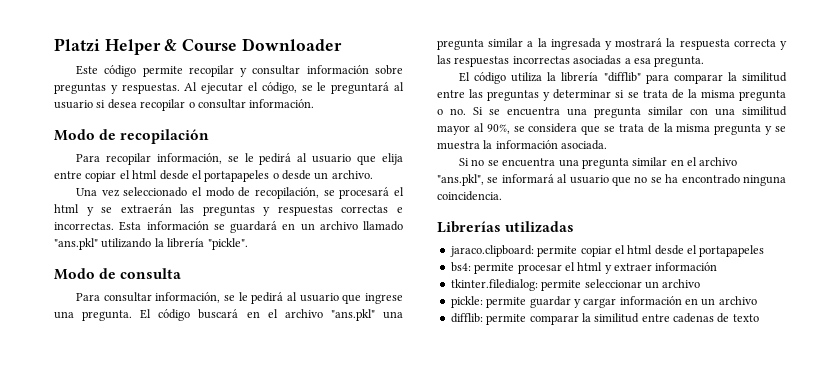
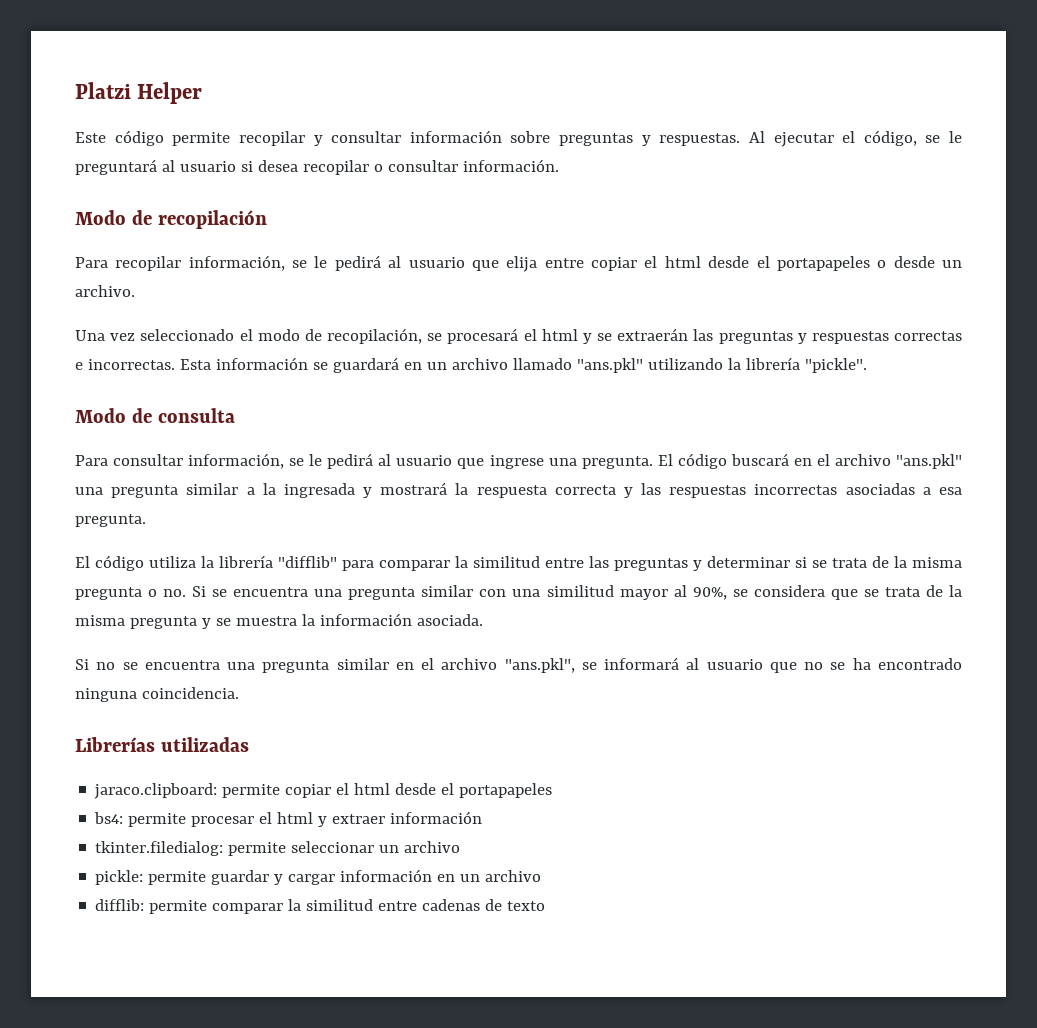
[164,38,342,51] & Course Downloader -> (203, 93) none

